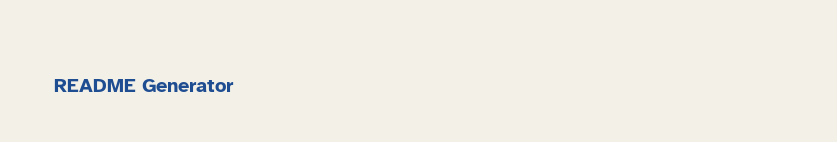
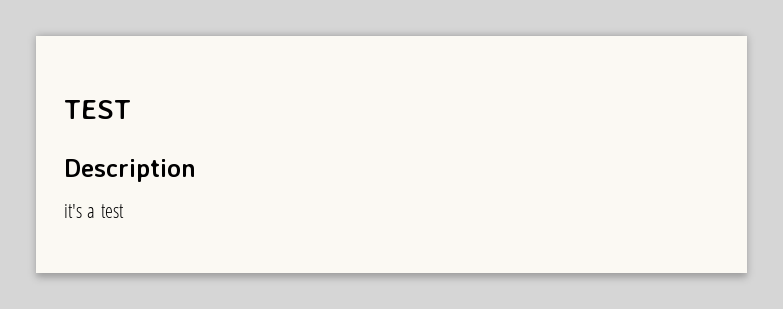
[54,79,234,92] README Generator -> [64,100,131,119] [64,159,196,182] [64,204,124,218] TEST // Description // it's a test

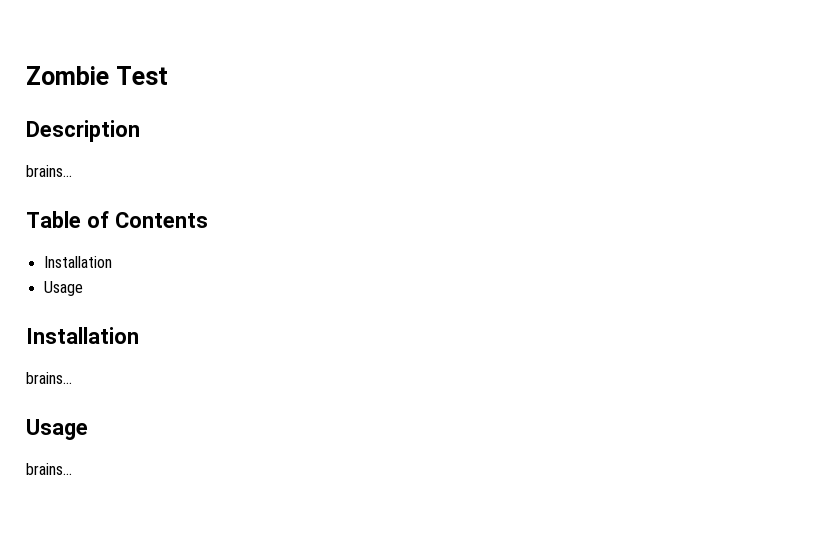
[64,100,131,119] TEST -> [26,66,168,85] Zombie Test
[64,204,124,218] it's a test -> [26,165,72,177] [26,211,208,228] [43,256,112,268] [43,281,83,296] [26,327,139,344] [26,372,72,384] [26,419,88,440] [26,463,72,475] brains... // Table of Contents // Installation // Usage // Installation // brains... // Usage // brains...

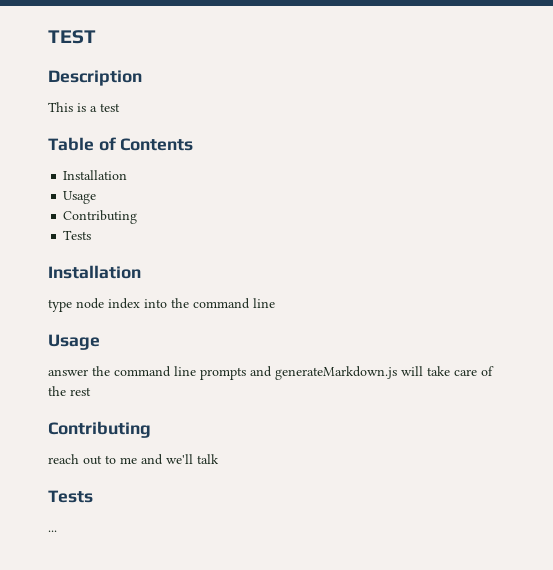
[26,66,168,85] Zombie Test -> [48,30,96,44] TEST
[26,165,72,177] brains... -> [48,102,120,112] This is a test
[26,327,139,344] [26,372,72,384] [26,419,88,440] [26,463,72,475] // Installation // brains... // Usage // brains... -> [63,210,138,224] [63,230,92,240] [48,265,141,279] [48,298,275,312] [48,334,100,350] [48,366,494,380] [48,386,91,396] [48,421,151,438] [48,454,219,465] [48,490,93,503] [48,530,57,532] // Contributing // Tests // Installation // type node index into the command line // Usage // answer the command line prompts and generateMarkdown.js will take care of the rest // Contributing // reach out to me and we'll talk // Tests // ...

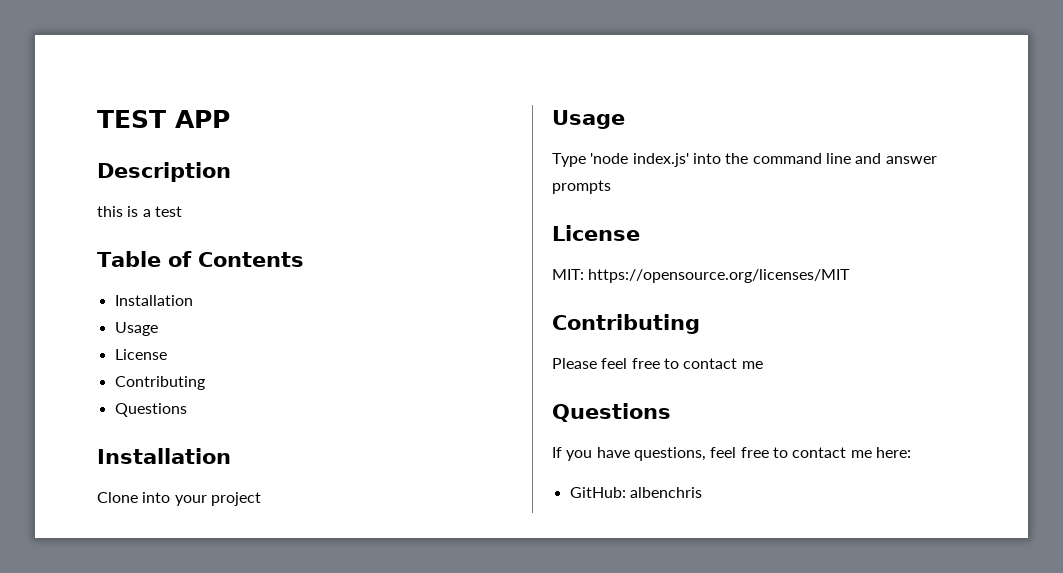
(96, 37) none -> [175,110,230,128] APP
[48,102,73,112] This -> [97,206,123,217] this
[63,210,138,224] [63,230,92,240] [48,265,141,279] [48,298,275,312] [48,334,100,350] [48,366,494,380] [48,386,91,396] [48,421,151,438] [48,454,219,465] [48,490,93,503] [48,530,57,532] // Contributing // Tests // Installation // type node index into the command line // Usage // answer the command line prompts and generateMarkdown.js will take care of the rest // Contributing // reach out to me and we'll talk // Tests // ... -> [114,349,167,360] [114,376,205,390] [114,403,187,417] [97,448,231,464] [97,492,261,506] [552,110,625,129] [552,153,937,167] [552,180,611,194] [552,225,640,241] [552,269,851,283] [552,314,700,334] [552,358,763,369] [552,403,671,422] [552,447,911,461] [569,487,702,498] // License // Contributing // Questions // Installation // Clone into your project // Usage // Type 'node index.js' into the command line and answer prompts // License // MIT: https://opensource.org/licenses/MIT // Contributing // Please feel free to contact me // Questions // If you have questions, feel free to contact me here: // GitHub: albenchris

